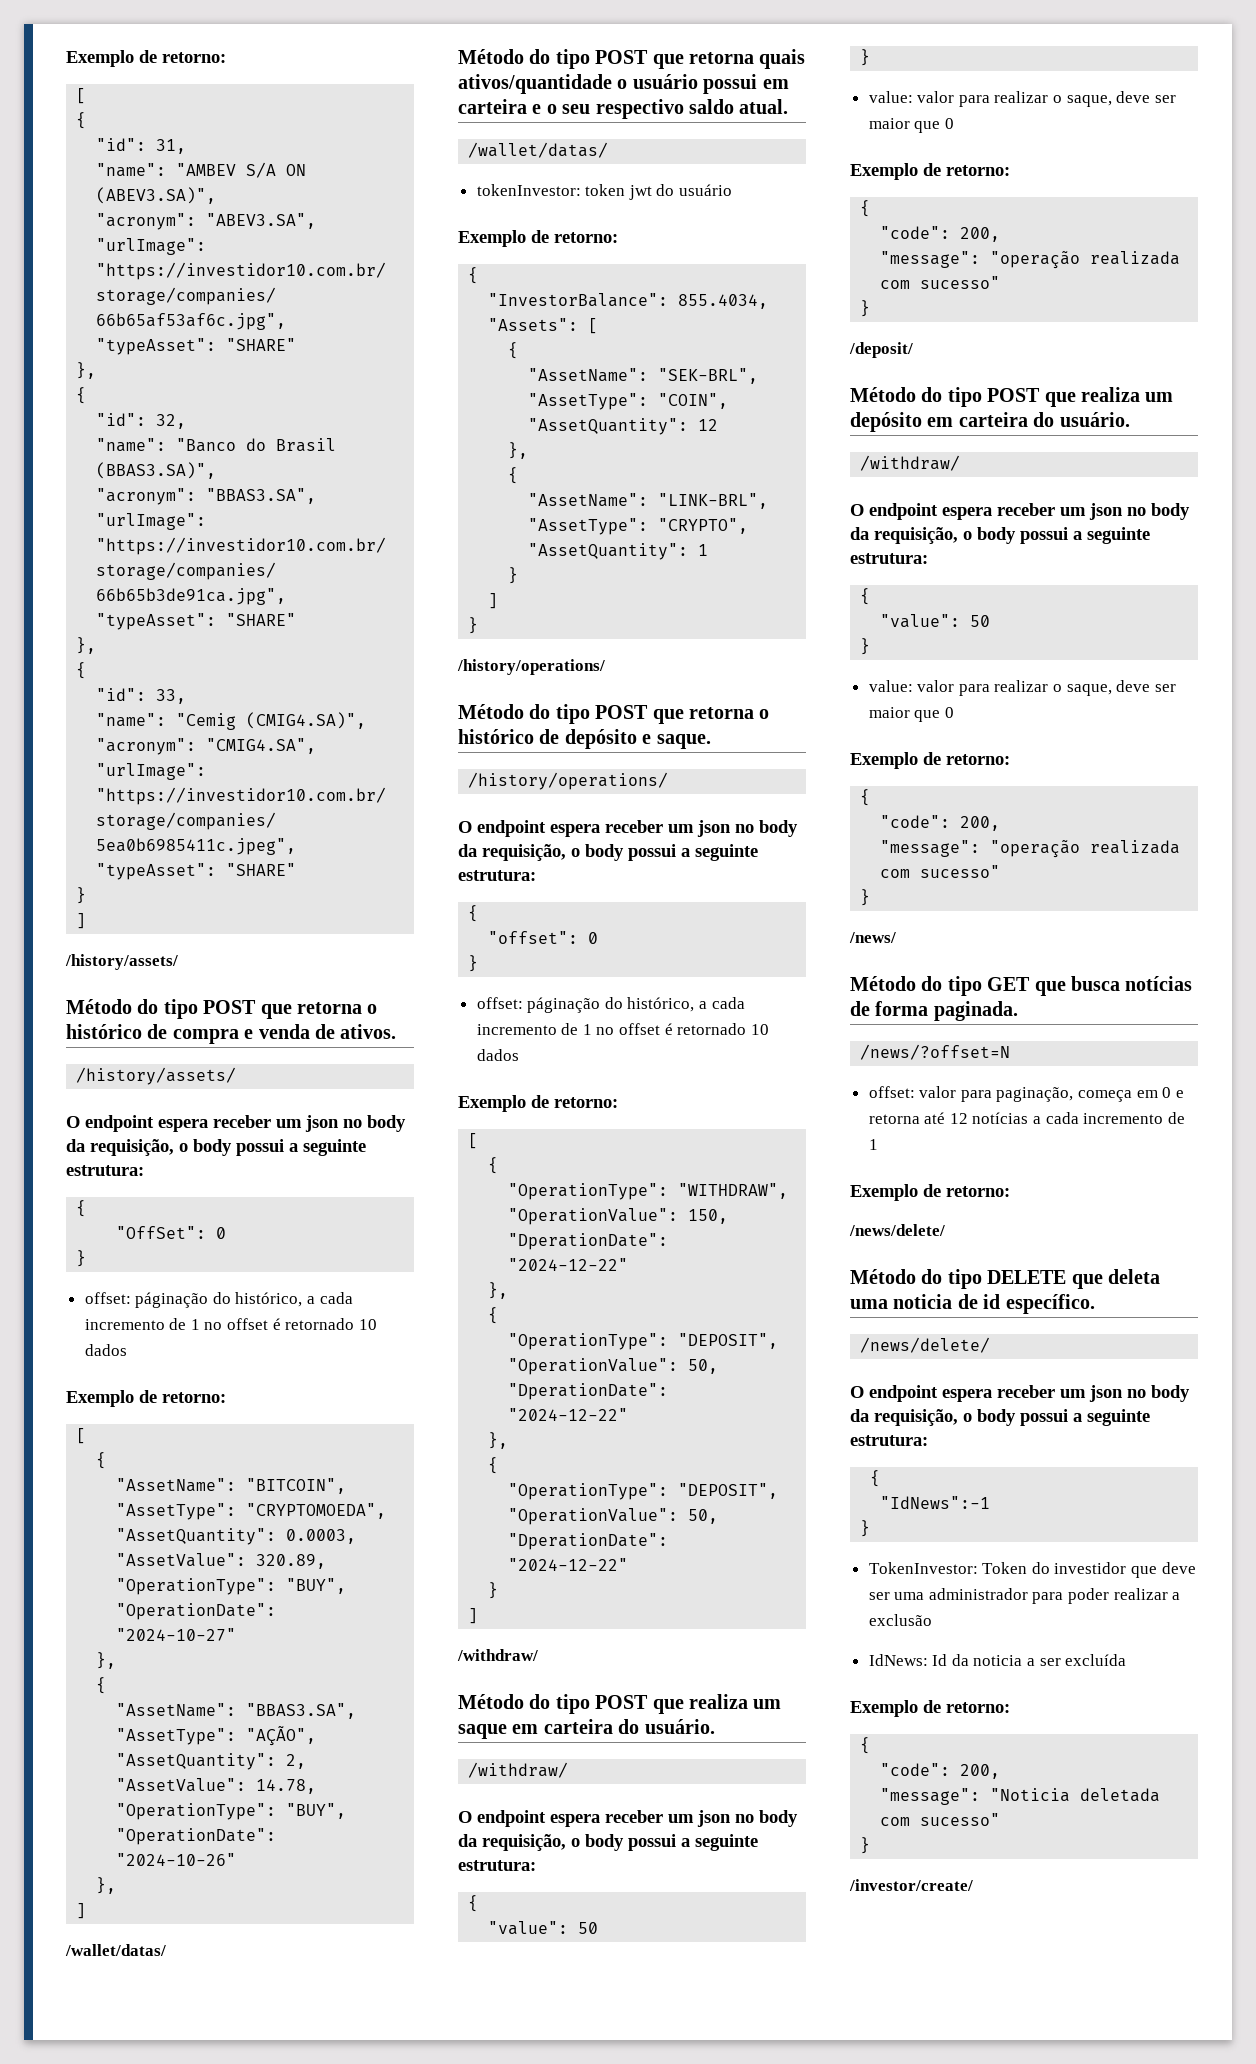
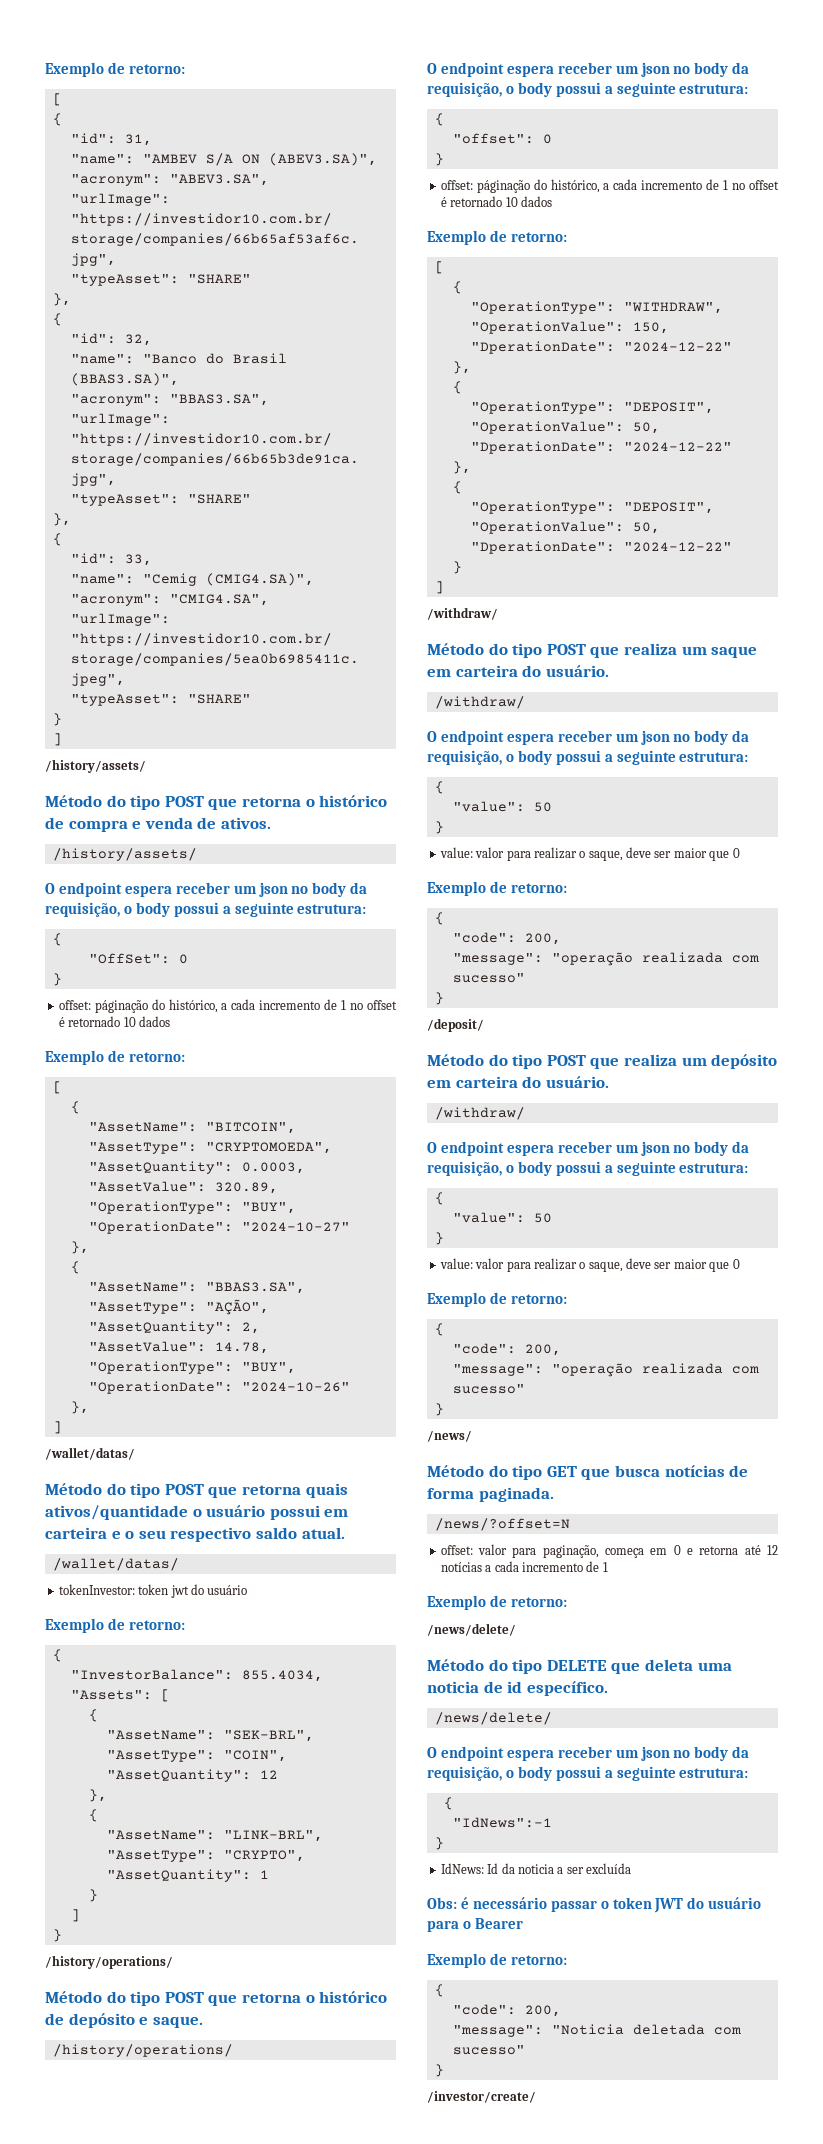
[868,1562,1196,1578] [868,1588,1181,1604] [868,1614,932,1626] // TokenInvestor: Token do investidor que deve ser uma administrador para poder realizar a exclusão -> (444, 1843) none
(1127, 1660) none -> [427,1897,762,1913] [427,1918,523,1932] // Obs: é necessário passar o token JWT do usuário para o Bearer

